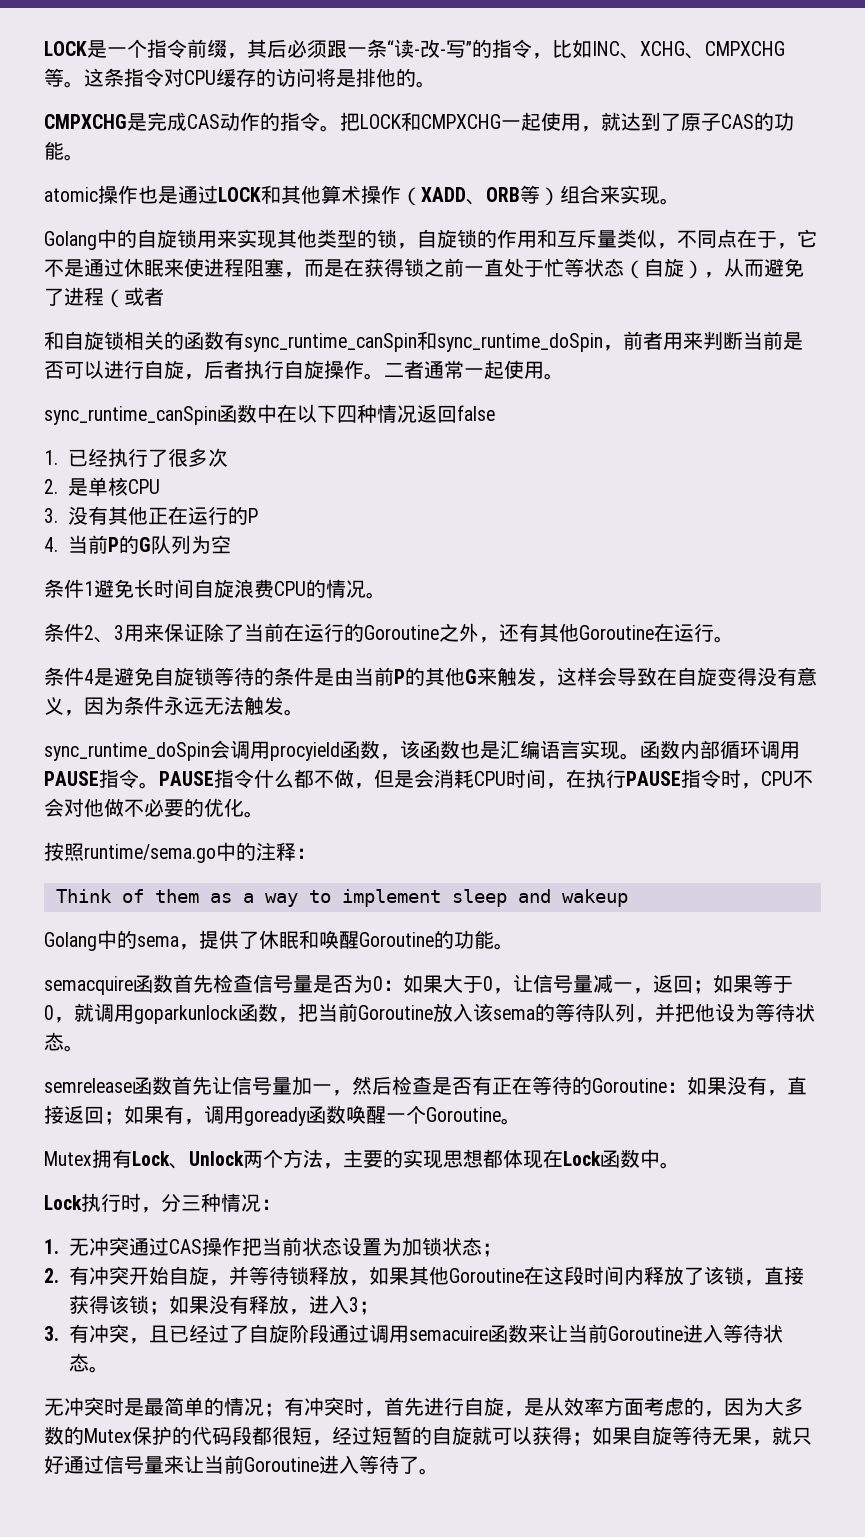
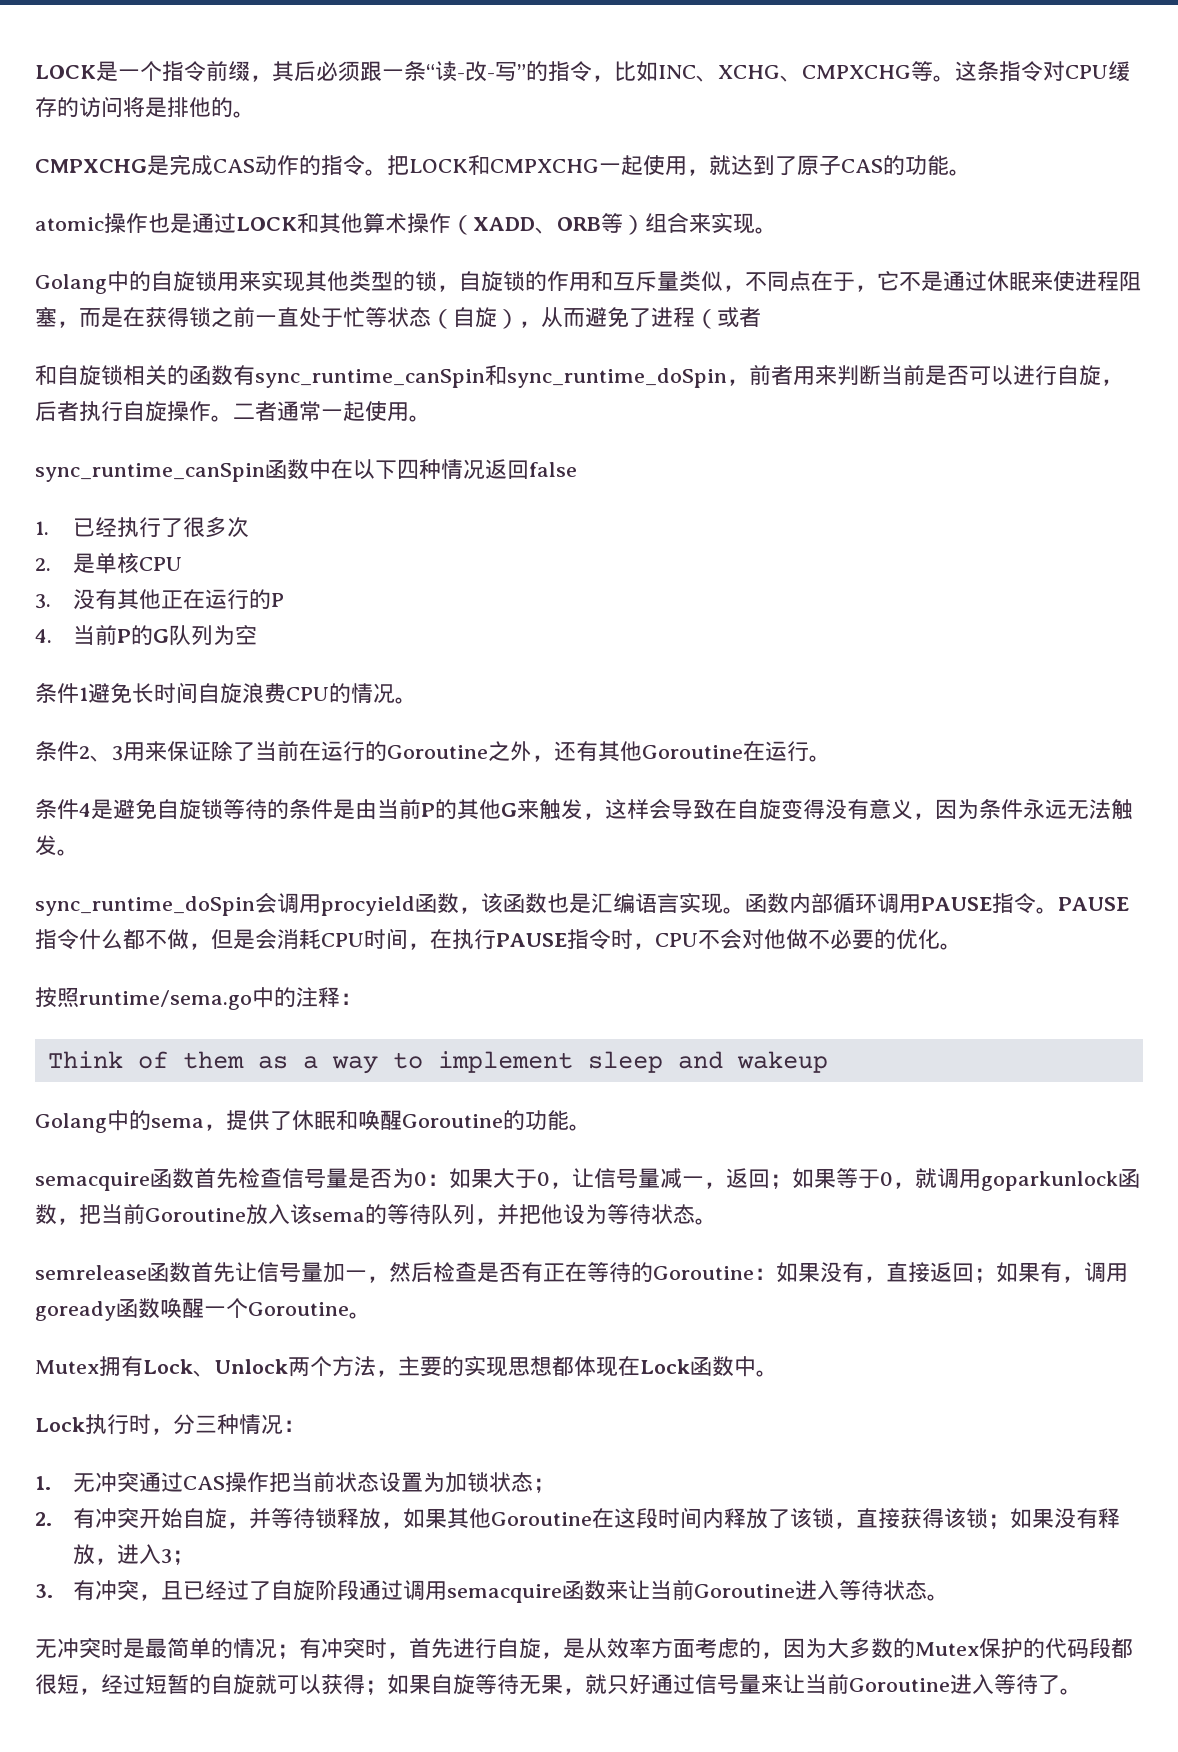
[408,1326,488,1341] semacuire -> [447,1584,563,1603] semacquire

